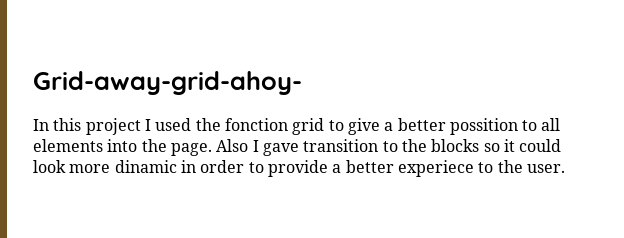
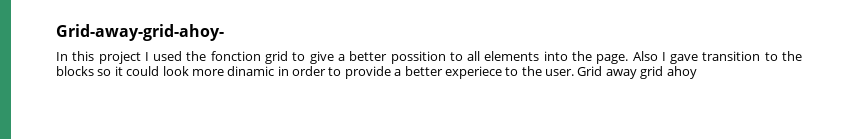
(565, 168) none -> [577,66,697,79] Grid away grid ahoy

